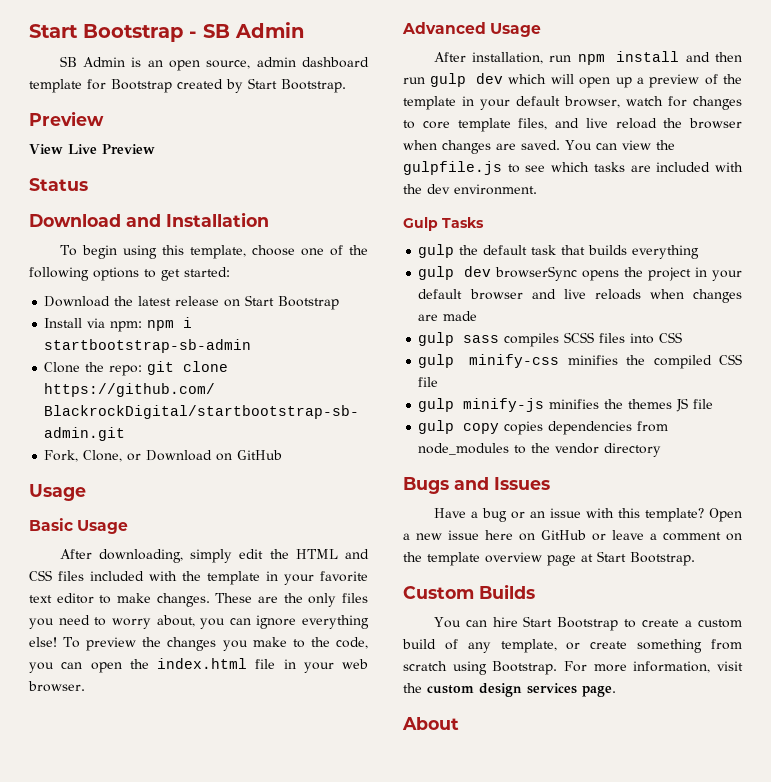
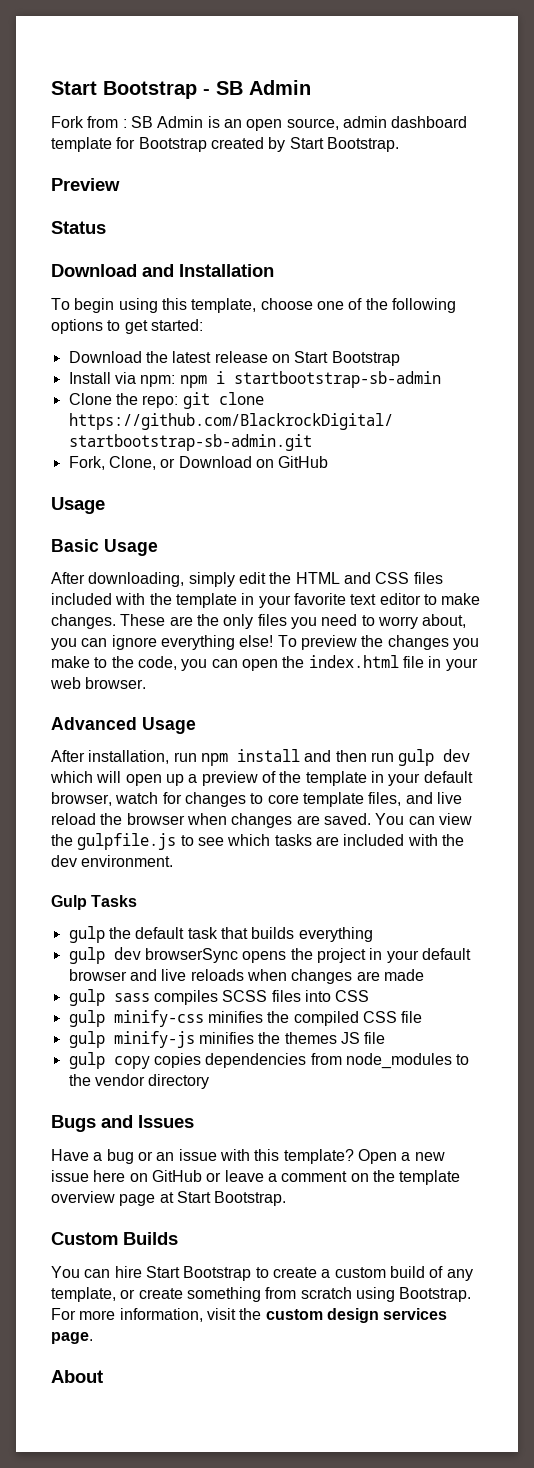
(304, 30) none -> [51,116,127,128] Fork from :
[29,144,155,154] // View Live Preview -> (120, 184) none

